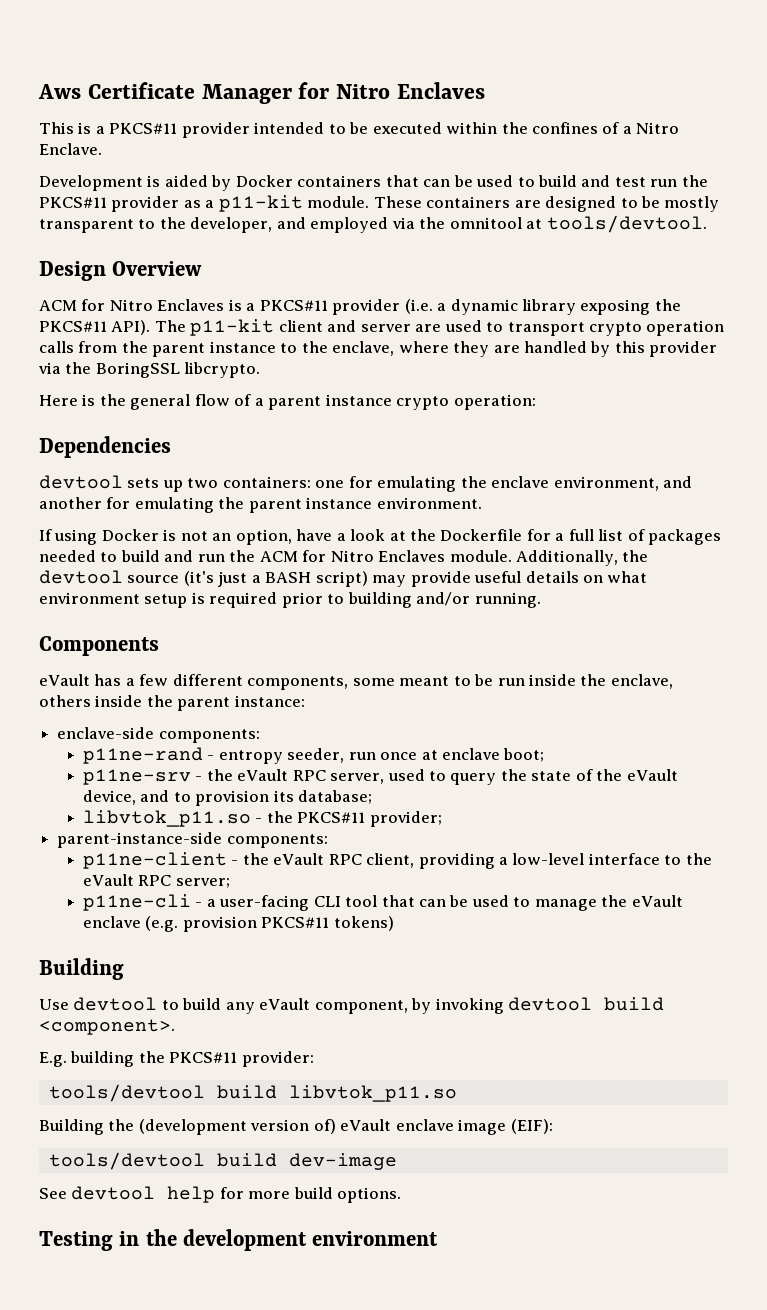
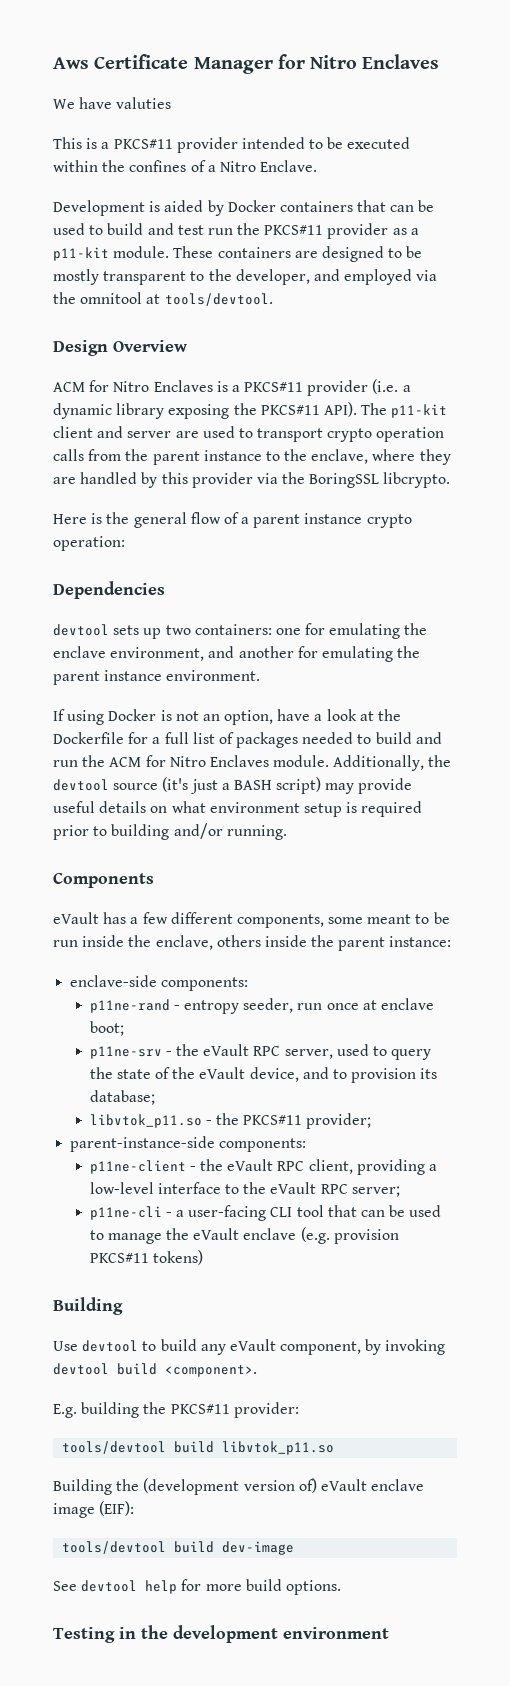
(485, 90) none -> [53,97,172,109] // We have valuties

